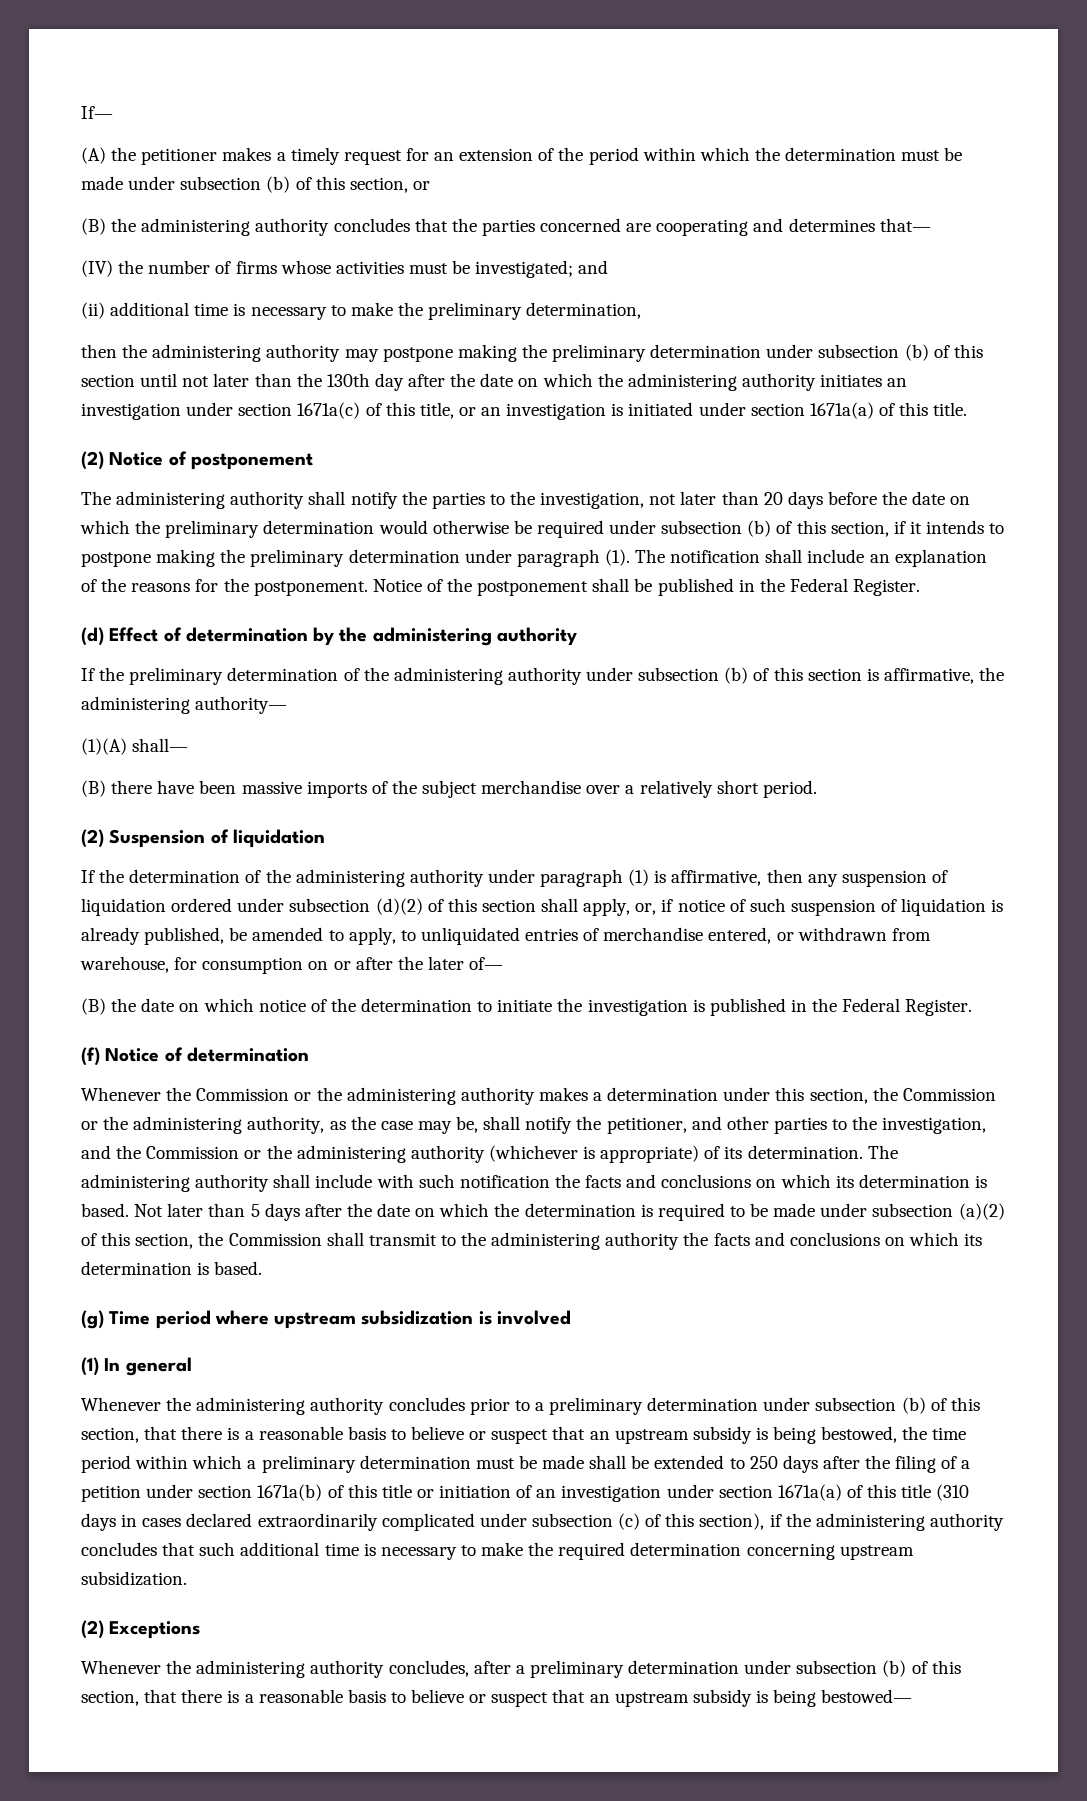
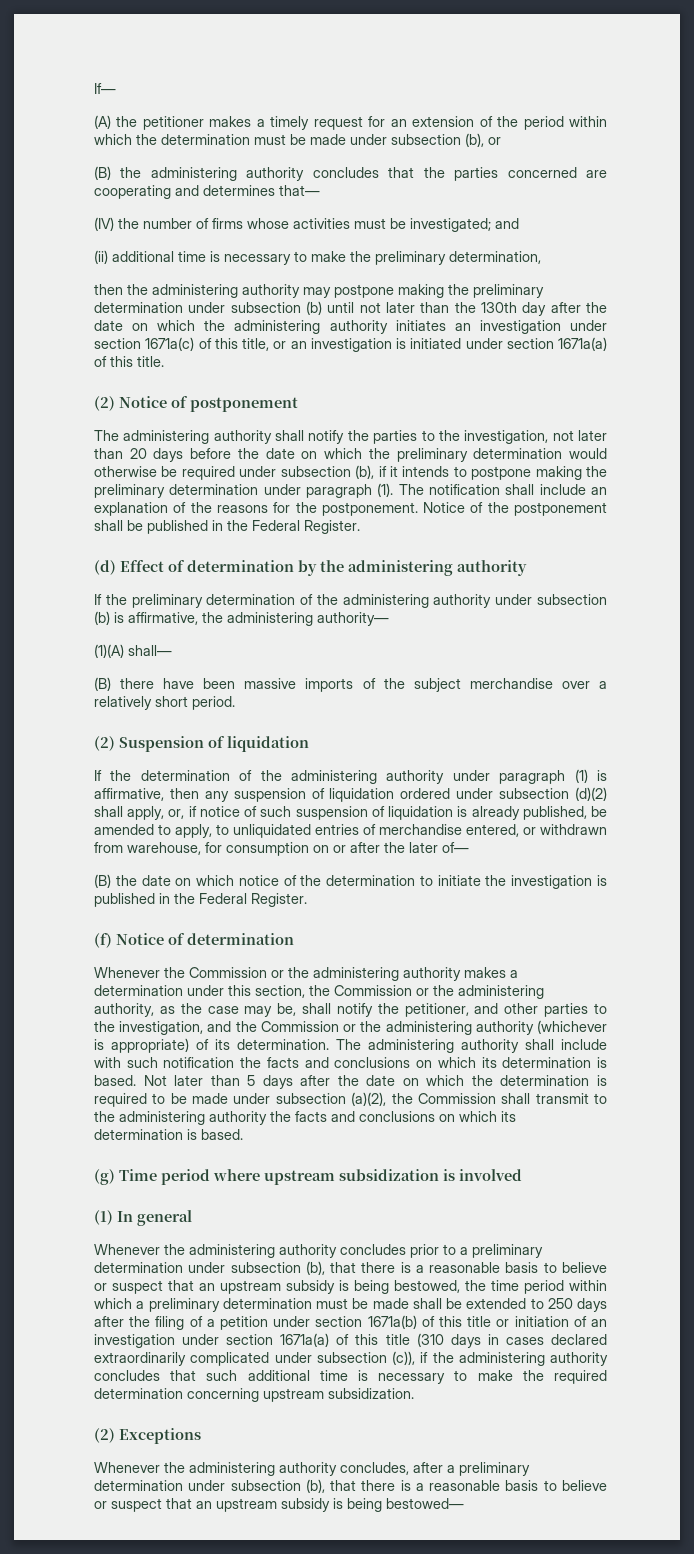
[266,176,408,193] (b) of this section, -> [465,133,484,147] (b),
[933,344,983,358] [81,374,135,387] of this section -> (322, 308) none
[747,520,889,537] (b) of this section, -> [355,465,375,479] (b),
[753,667,862,681] of this section -> (110, 618) none
[427,898,536,912] of this section -> (608, 794) none
[958,1203,1005,1220] [81,1232,194,1249] (a)(2) of this section, -> [351,1092,387,1106] (a)(2),
[901,1397,980,1414] [81,1427,139,1443] (b) of this section, -> [305,1261,325,1275] (b),
[618,1513,765,1530] (c) of this section), -> [392,1351,415,1365] (c)),
[882,1660,961,1677] [81,1690,139,1706] (b) of this section, -> [305,1479,325,1493] (b),

